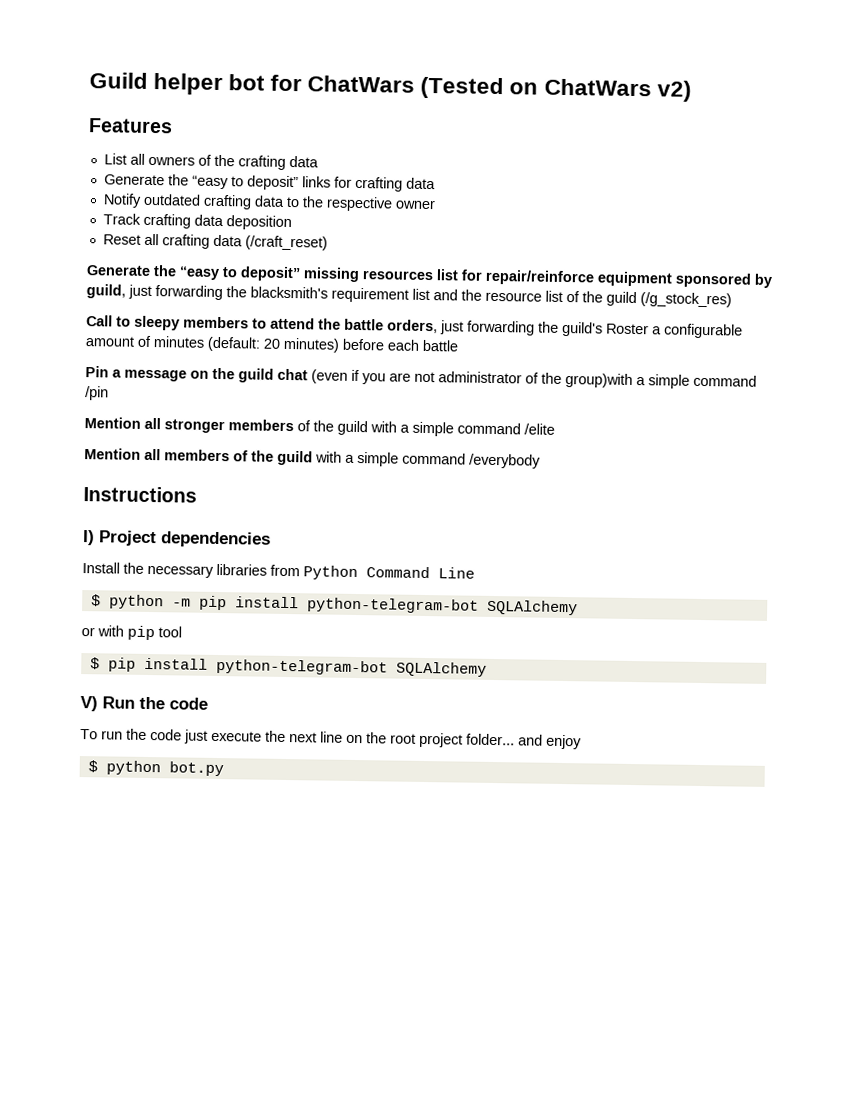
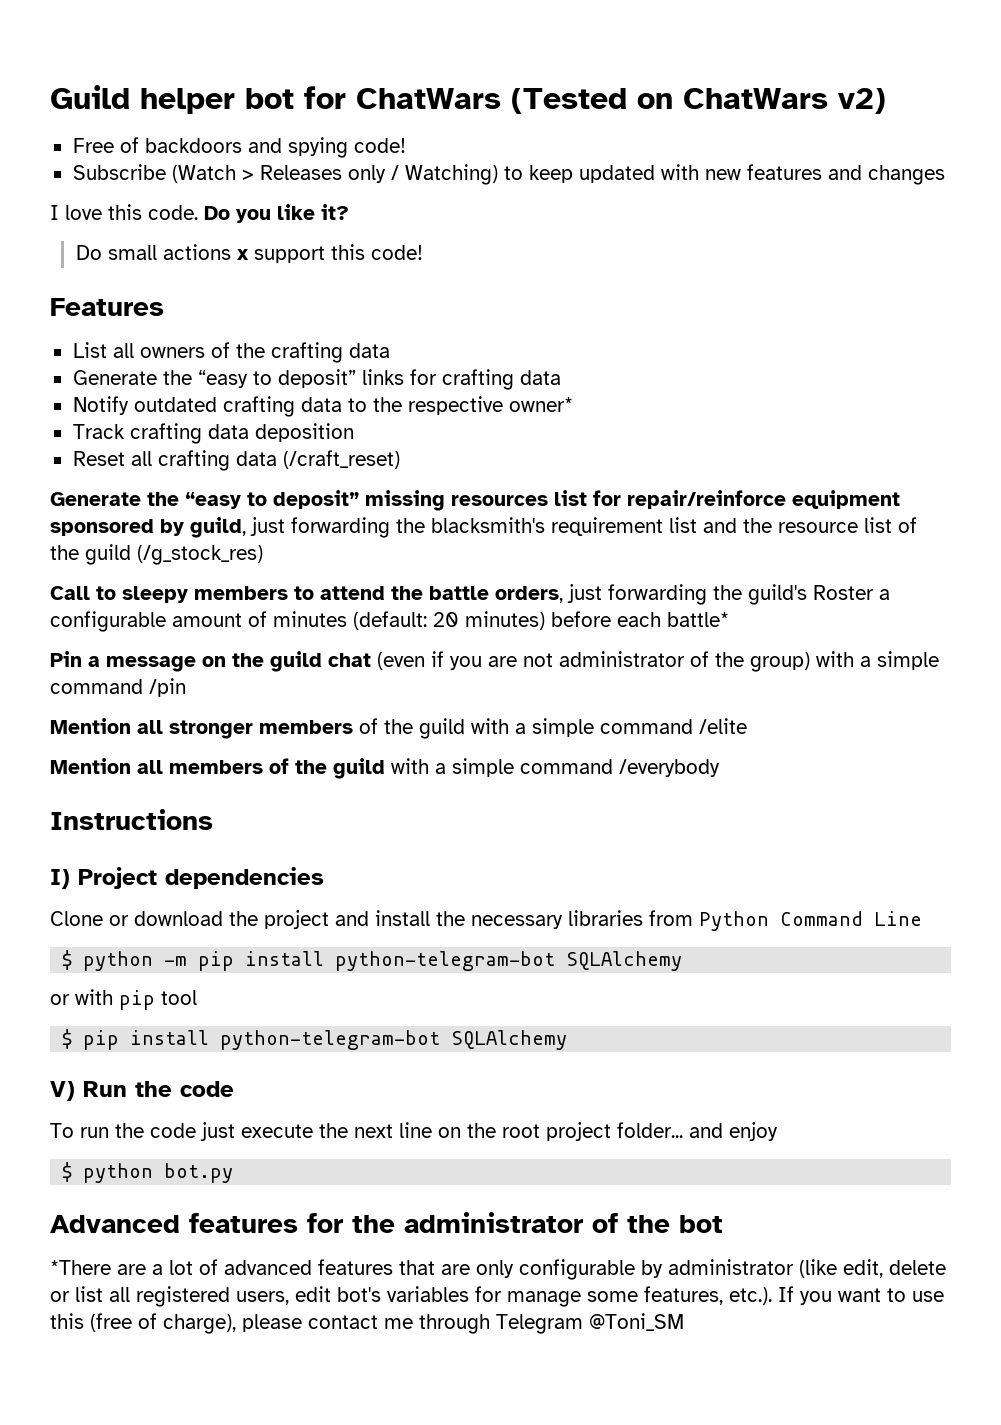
(692, 91) none -> [72,137,406,158] [72,164,945,185] [50,204,349,223] [75,244,423,263] // Free of backdoors and spying code! // Subscribe (Watch > Releases only / Watching) to keep updated with new features and changes // I love this code. Do you like it? // Do small actions x support this code!
[394,199,436,210] owner -> [508,397,573,412] owner*
[422,339,458,352] battle -> [667,612,729,627] battle*
[565,373,633,388] group)with -> [750,651,854,672] group) with
[82,562,120,574] Install -> [50,910,430,929] Clone or download the project and install
(224, 769) none -> [50,1212,723,1233] [50,1259,946,1280] [50,1286,944,1307] [50,1313,684,1334] // Advanced features for the administrator of the bot // *There are a lot of advanced features that are only configurable by administrator (like edit, delete or list all registered users, edit bot's variables for manage some features, etc.). If you want to use this (free of charge), please contact me through Telegram @Toni_SM

